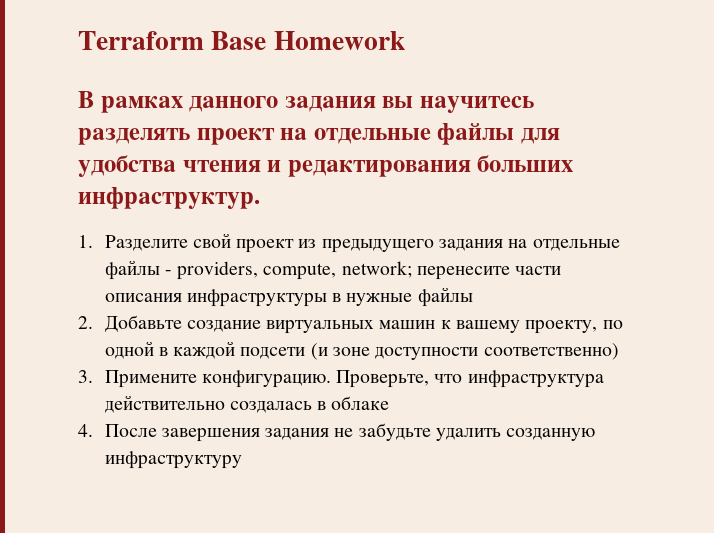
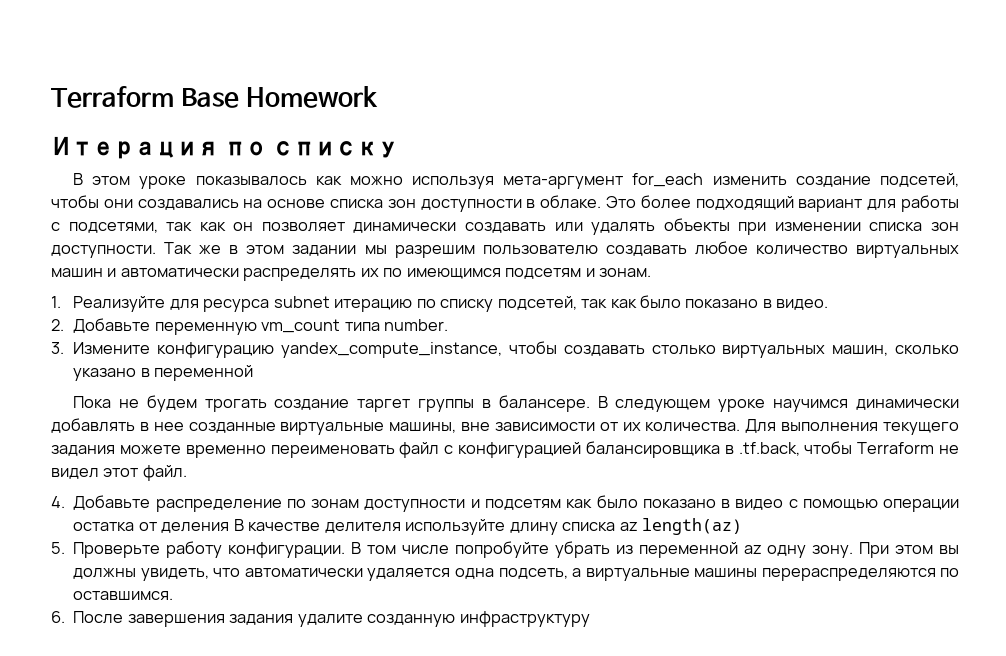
[78,91,535,113] [78,123,561,145] [78,155,574,177] [78,187,260,209] [78,233,620,253] [104,260,562,280] [104,287,473,307] [78,315,623,334] [104,341,619,360] [78,370,604,388] [104,395,390,413] [78,423,502,442] В рамках данного задания вы научитесь разделять проект на отдельные файлы для удобства чтения и редактирования больших инфраструктур. // 1. Разделите свой проект из предыдущего задания на отдельные файлы - providers, compute, network; перенесите части описания инфраструктуры в нужные файлы // 2. Добавьте создание виртуальных машин к вашему проекту, по одной в каждой подсети (и зоне доступности соответственно) // 3. Примените конфигурацию. Проверьте, что инфраструктура действительно создалась в облаке // 4. После завершения задания не забудьте удалить -> [51,136,400,159] [73,173,959,189] [51,195,959,212] [51,218,959,235] [51,241,960,258] [51,268,652,281] [51,295,829,312] [51,318,449,335] [51,341,960,358] [73,365,254,381] [73,395,959,412] [51,418,959,435] [51,441,960,458] [51,465,187,481] [51,495,960,512] [73,518,743,535] [51,541,960,558] [73,568,959,581] [73,591,174,600] [51,611,363,627] Итерация по списку // В этом уроке показывалось как можно используя мета-аргумент for_each изменить создание подсетей, чтобы они создавались на основе списка зон доступности в облаке. Это более подходящий вариант для работы с подсетями, так как он позволяет динамически создавать или удалять объекты при изменении списка зон доступности. Так же в этом задании мы разрешим пользователю создавать любое количество виртуальных машин и автоматически распределять их по имеющимся подсетям и зонам. // 1. Реализуйте для ресурса subnet итерацию по списку подсетей, так как было показано в видео. // 2. Добавьте переменную vm_count типа number. // 3. Измените конфигурацию yandex_compute_instance, чтобы создавать столько виртуальных машин, сколько указано в переменной // Пока не будем трогать создание таргет группы в балансере. В следующем уроке научимся динамически добавлять в нее созданные виртуальные машины, вне зависимости от их количества. Для выполнения текущего задания можете временно переименовать файл с конфигурацией балансировщика в .tf.back, чтобы Terraform не видел этот файл. // 4. Добавьте распределение по зонам доступности и подсетям как было показано в видео с помощью операции остатка от деления В качестве делителя используйте длину списка az length(az) // 5. Проверьте работу конфигурации. В том числе попробуйте убрать из переменной az одну зону. При этом вы должны увидеть, что автоматически удаляется одна подсеть, а виртуальные машины перераспределяются по оставшимся. // 6. После завершения задания удалите

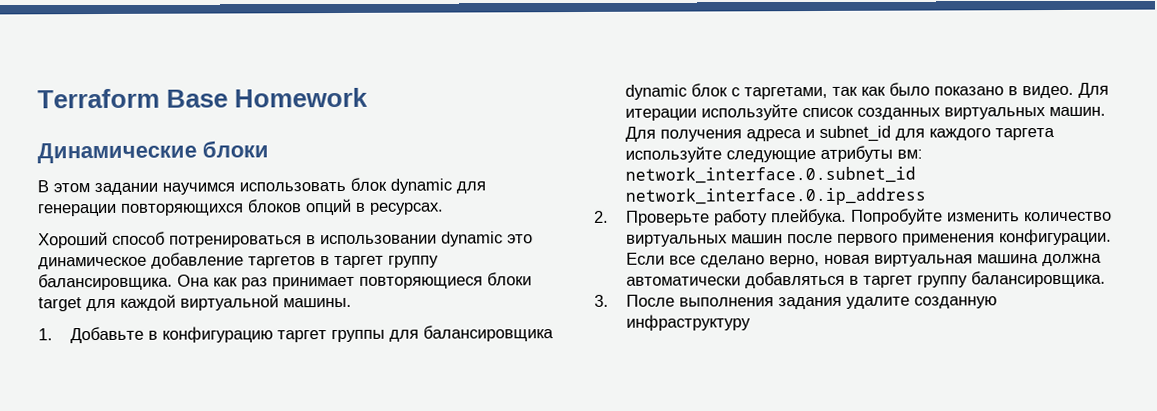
[51,136,400,159] Итерация по списку -> [37,140,269,164] Динамические блоки
[139,173,959,189] [51,195,959,212] [51,218,959,235] [51,241,960,258] [51,268,652,281] [51,296,577,312] уроке показывалось как можно используя мета-аргумент for_each изменить создание подсетей, чтобы они создавались на основе списка зон доступности в облаке. Это более подходящий вариант для работы с подсетями, так как он позволяет динамически создавать или удалять объекты при изменении списка зон доступности. Так же в этом задании мы разрешим пользователю создавать любое количество виртуальных машин и автоматически распределять их по имеющимся подсетям и зонам. // 1. Реализуйте для ресурса subnet итерацию по списку подсетей, -> [94,177,486,196] [37,198,444,217] [38,231,533,249] [38,252,439,270] [38,272,532,291] [38,294,352,312] [38,325,554,344] [624,83,828,100] задании научимся использовать блок dynamic для генерации повторяющихся блоков опций в ресурсах. // Хороший способ потренироваться в использовании dynamic это динамическое добавление таргетов в таргет группу балансировщика. Она как раз принимает повторяющиеся блоки target для каждой виртуальной машины. // 1. Добавьте в конфигурацию таргет группы для балансировщика dynamic блок с таргетами,
[51,318,449,335] [51,341,960,358] [73,365,254,381] [73,395,959,412] [51,418,959,435] [51,441,960,458] [51,465,187,481] [51,495,960,512] [73,518,743,535] [51,541,960,558] [73,568,959,581] [73,591,174,600] [51,611,225,627] // 2. Добавьте переменную vm_count типа number. // 3. Измените конфигурацию yandex_compute_instance, чтобы создавать столько виртуальных машин, сколько указано в переменной // Пока не будем трогать создание таргет группы в балансере. В следующем уроке научимся динамически добавлять в нее созданные виртуальные машины, вне зависимости от их количества. Для выполнения текущего задания можете временно переименовать файл с конфигурацией балансировщика в .tf.back, чтобы Terraform не видел этот файл. // 4. Добавьте распределение по зонам доступности и подсетям как было показано в видео с помощью операции остатка от деления В качестве делителя используйте длину списка az length(az) // 5. Проверьте работу конфигурации. В том числе попробуйте убрать из переменной az одну зону. При этом вы должны увидеть, что автоматически удаляется одна подсеть, а виртуальные машины перераспределяются по оставшимся. // 6. После завершения -> [1077,82,1109,98] [624,104,1106,121] [624,125,1055,142] [624,145,923,163] [624,166,916,184] [624,187,926,206] [594,208,1112,226] [625,228,1112,247] [625,252,1102,268] [625,270,1106,289] [594,294,774,307] Для итерации используйте список созданных виртуальных машин. Для получения адреса и subnet_id для каждого таргета используйте следующие атрибуты вм: network_interface.0.subnet_id network_interface.0.ip_address // 2. Проверьте работу плейбука. Попробуйте изменить количество виртуальных машин после первого применения конфигурации. Если все сделано верно, новая виртуальная машина должна автоматически добавляться в таргет группу балансировщика. // 3. После выполнения

